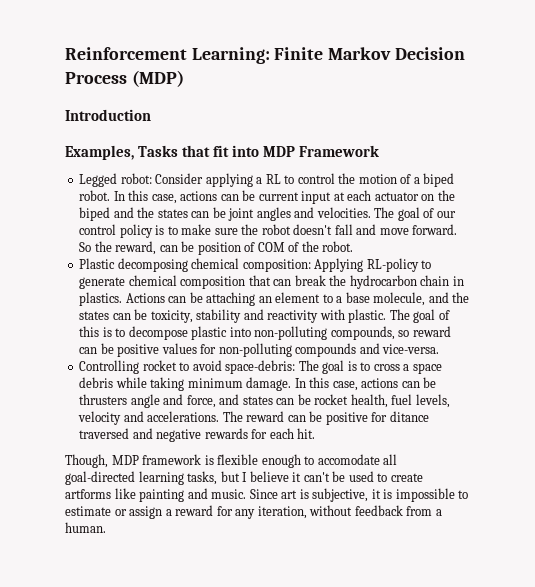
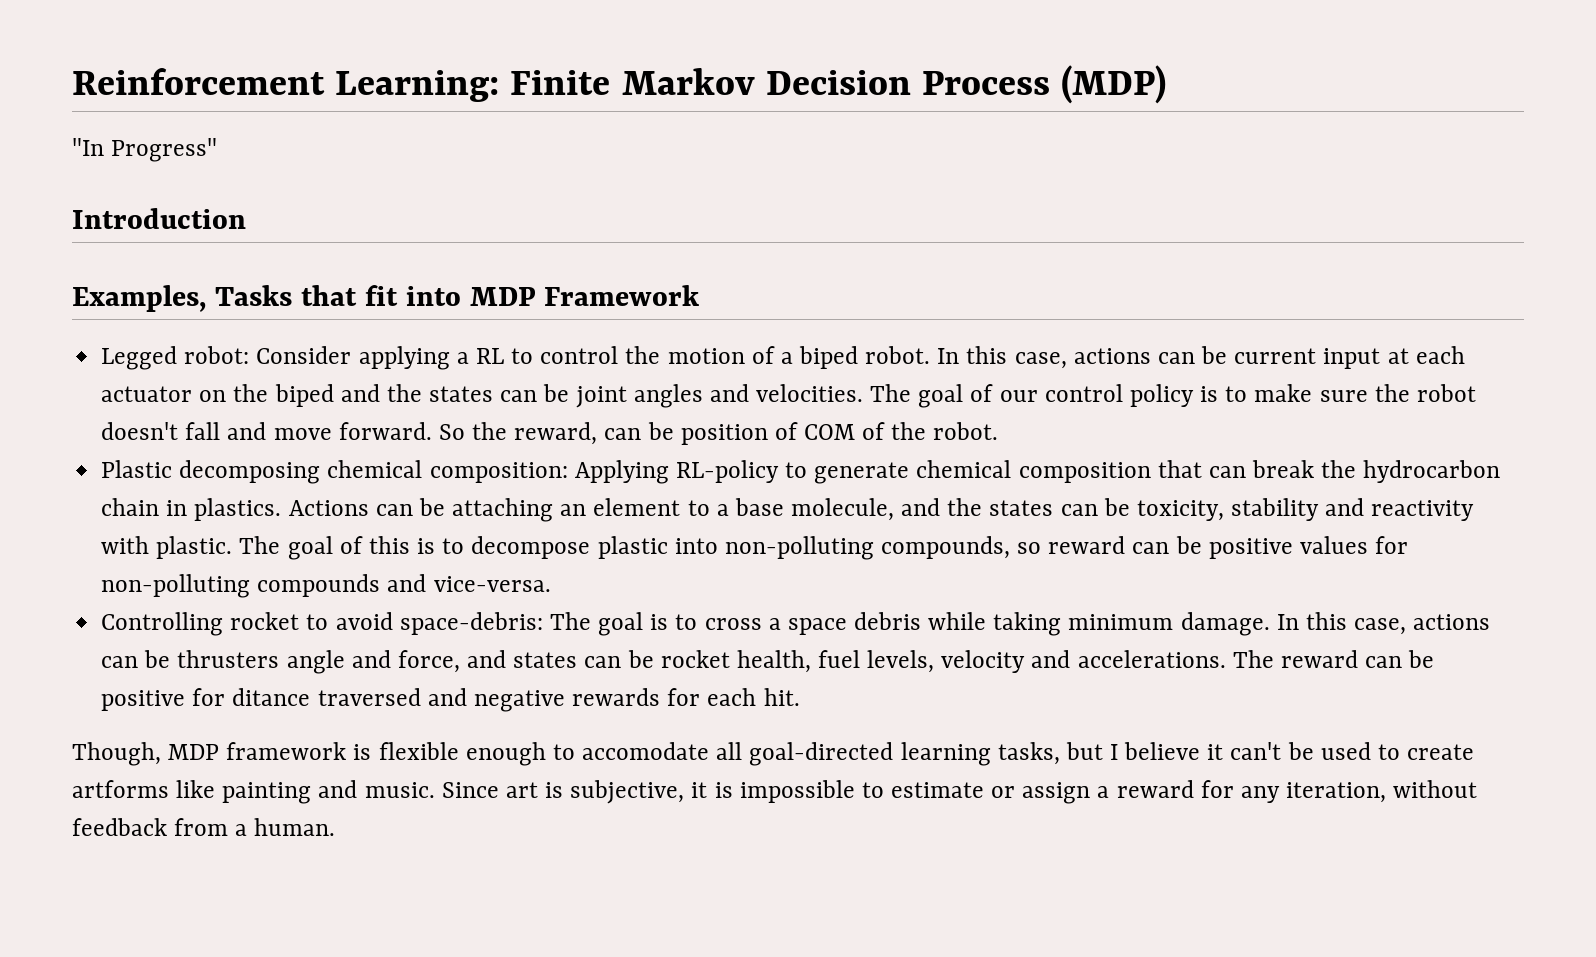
(184, 78) none -> [72,138,218,162] // "In Progress"

